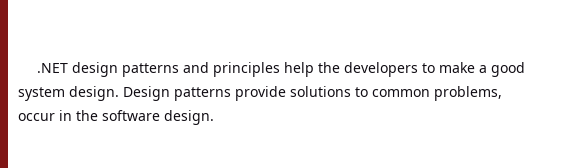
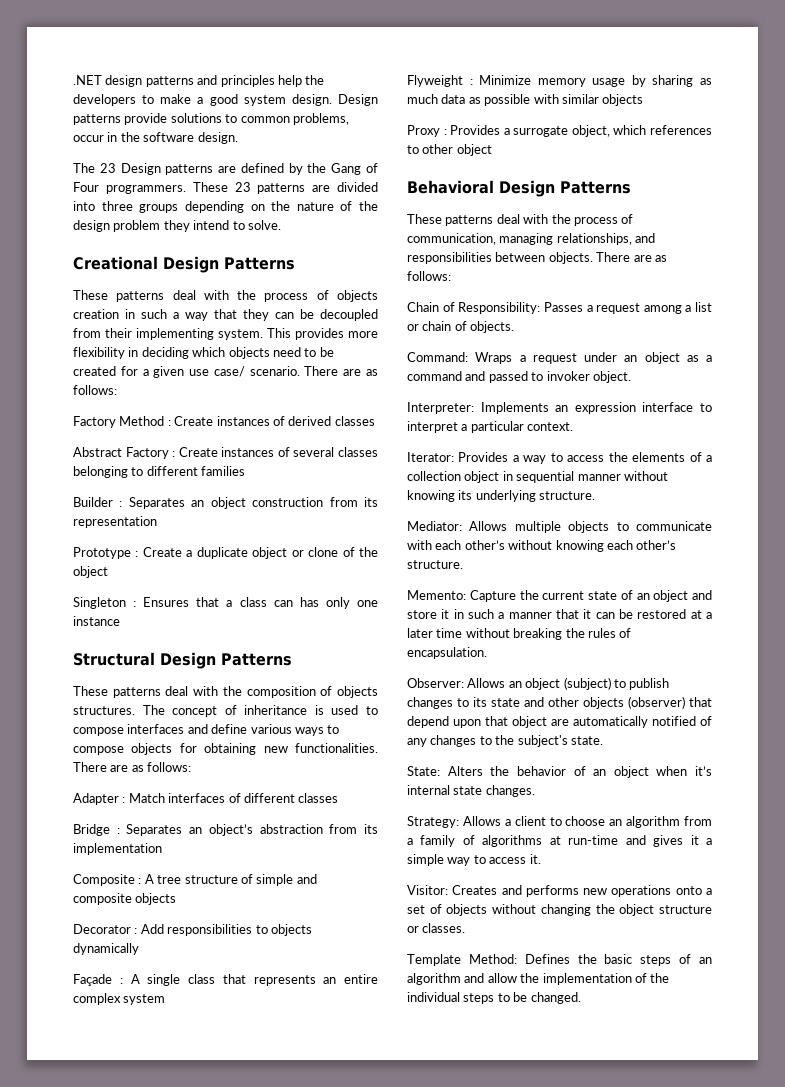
(214, 117) none -> [73,163,378,175] [73,182,379,194] [73,201,378,213] [73,220,281,232] [73,256,295,273] [73,290,378,302] [73,309,378,321] [73,328,378,340] [73,347,334,359] [73,366,378,378] [73,385,117,395] [73,416,375,428] [73,447,378,459] [73,466,246,478] [73,497,378,509] [73,516,157,528] [73,547,379,559] [73,566,108,578] [73,597,378,609] [73,616,120,626] [73,652,292,669] [73,686,379,698] [73,705,378,717] [73,724,340,736] [73,743,378,755] [73,762,192,772] [73,793,339,805] [73,824,378,836] [73,843,162,855] [73,874,317,886] [73,893,177,905] [73,924,312,936] [73,943,139,955] [73,974,378,986] [73,993,166,1005] [407,75,712,87] [407,94,644,106] [407,125,712,137] [407,144,492,156] [407,180,631,197] [407,214,634,226] [407,233,656,245] [407,252,667,264] [407,271,451,281] [407,302,712,314] [407,321,515,333] [407,352,712,364] [407,371,631,383] [407,402,712,414] [407,421,574,433] [407,452,712,464] [407,471,668,483] [407,490,596,502] [407,521,712,533] [407,540,677,552] [407,560,463,569] [407,590,712,602] [407,609,712,619] [407,628,632,640] [407,647,487,659] [407,677,670,690] [407,696,712,709] [407,716,712,728] [407,735,603,747] [407,766,712,778] [407,785,535,797] [407,816,712,828] [407,835,712,847] [407,854,541,866] [407,885,712,897] [407,904,712,916] [407,923,466,933] [407,954,712,966] [407,973,670,985] [407,992,581,1004] // The 23 Design patterns are defined by the Gang of Four programmers. These 23 patterns are divided into three groups depending on the nature of the design problem they intend to solve. // Creational Design Patterns // These patterns deal with the process of objects creation in such a way that they can be decoupled from their implementing system. This provides more flexibility in deciding which objects need to be created for a given use case/ scenario. There are as follows: // Factory Method : Create instances of derived classes // Abstract Factory : Create instances of several classes belonging to different families // Builder : Separates an object construction from its representation // Prototype : Create a duplicate object or clone of the object // Singleton : Ensures that a class can has only one instance // Structural Design Patterns // These patterns deal with the composition of objects structures. The concept of inheritance is used to compose interfaces and define various ways to compose objects for obtaining new functionalities. There are as follows: // Adapter : Match interfaces of different classes // Bridge : Separates an object’s abstraction from its implementation // Composite : A tree structure of simple and composite objects // Decorator : Add responsibilities to objects dynamically // Façade : A single class that represents an entire complex system // Flyweight : Minimize memory usage by sharing as much data as possible with similar objects // Proxy : Provides a surrogate object, which references to other object // Behavioral Design Patterns // These patterns deal with the process of communication, managing relationships, and responsibilities between objects. There are as follows: // Chain of Responsibility: Passes a request among a list or chain of objects. // Command: Wraps a request under an object as a command and passed to invoker object. // Interpreter: Implements an expression interface to interpret a particular context. // Iterator: Provides a way to access the elements of a collection object in sequential manner without knowing its underlying structure. // Mediator: Allows multiple objects to communicate with each other’s without knowing each other’s structure. // Memento: Capture the current state of an object and store it in such a manner that it can be restored at a later time without breaking the rules of encapsulation. // Observer: Allows an object (subject) to publish changes to its state and other objects (observer) that depend upon that object are automatically notified of any changes to the subject's state. // State: Alters the behavior of an object when it’s internal state changes. // Strategy: Allows a client to choose an algorithm from a family of algorithms at run-time and gives it a simple way to access it. // Visitor: Creates and performs new operations onto a set of objects without changing the object structure or classes. // Template Method: Defines the basic steps of an algorithm and allow the implementation of the individual steps to be changed.

